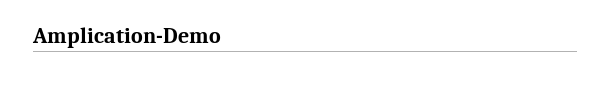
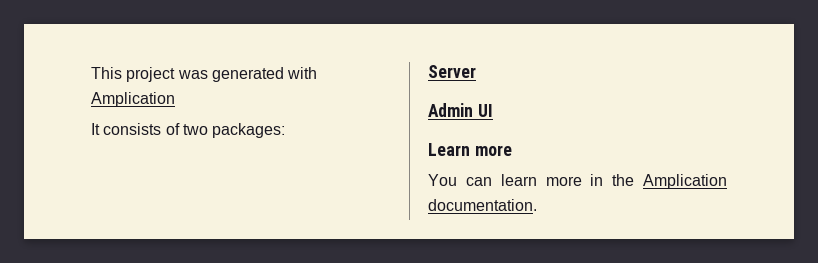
[32,27,221,48] Amplication-Demo -> [91,67,318,82] [91,92,175,107] [91,123,286,138] [428,65,476,78] [428,103,493,117] [428,143,512,156] [428,174,727,189] [428,199,537,211] This project was generated with Amplication // It consists of two packages: // Server // Admin UI // Learn more // You can learn more in the Amplication documentation.

